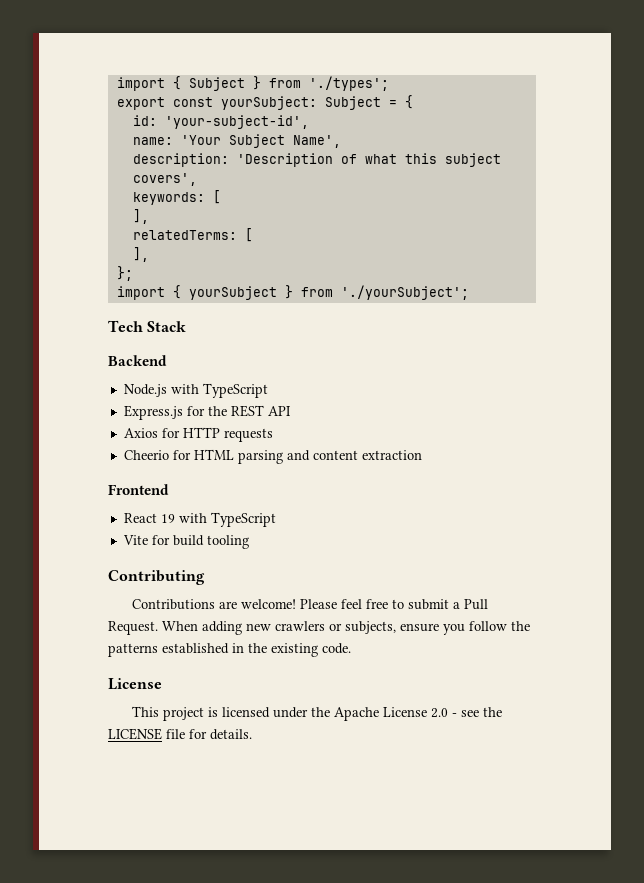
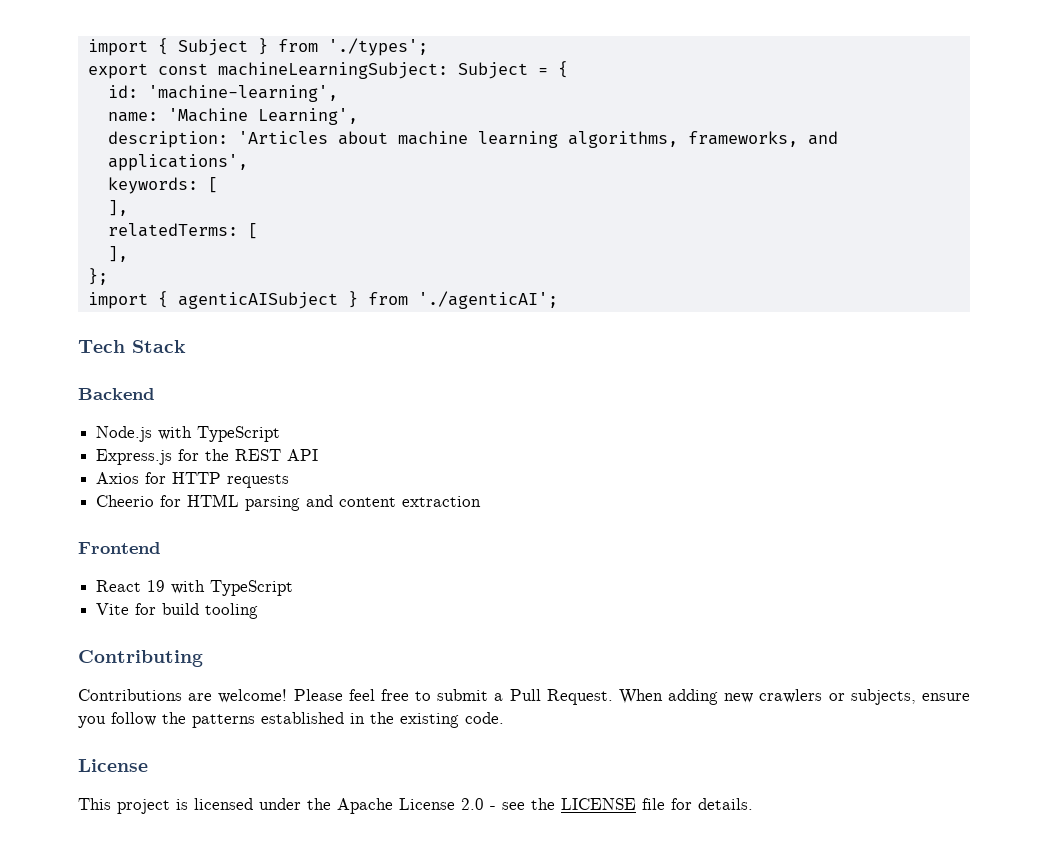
[220,96,317,110] yourSubject: -> [217,62,448,79] machineLearningSubject:
[164,115,309,129] 'your-subject-id', -> [147,85,338,102] 'machine-learning',
[180,134,341,148] [132,153,501,167] [132,173,197,186] 'Your Subject Name', // description: 'Description of what this subject covers', -> [167,108,358,125] [107,131,838,148] [107,154,248,171] 'Machine Learning', // description: 'Articles about machine learning algorithms, frameworks, and applications',
[188,285,469,300] yourSubject } from './yourSubject'; -> [177,291,558,309] agenticAISubject } from './agenticAI';

